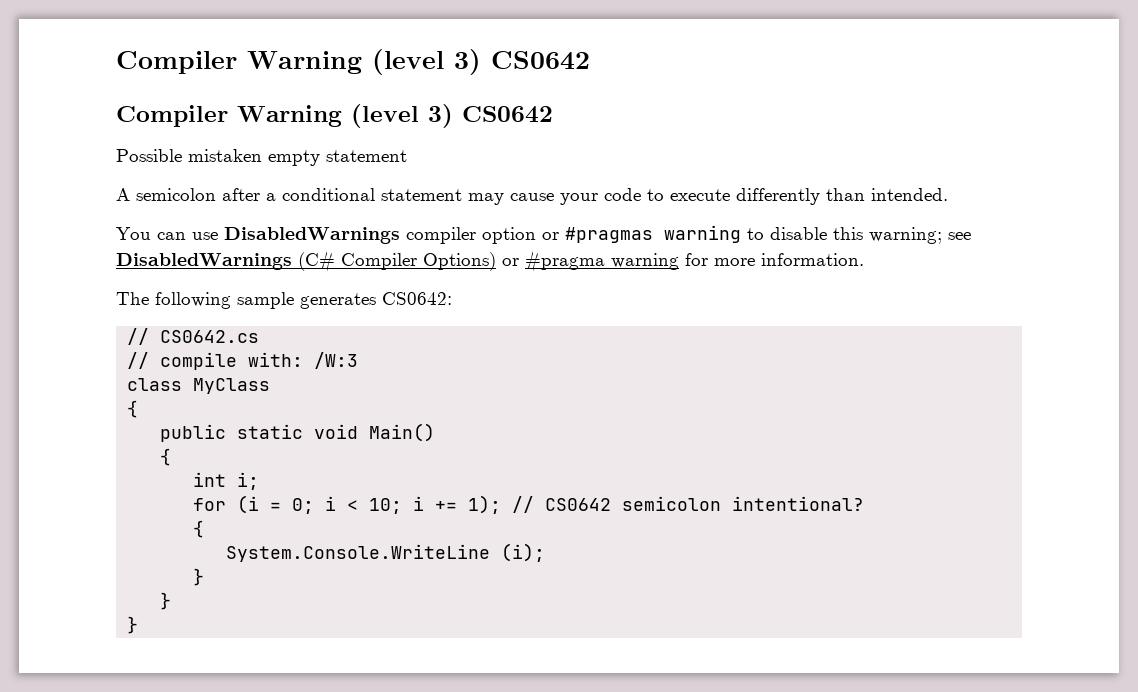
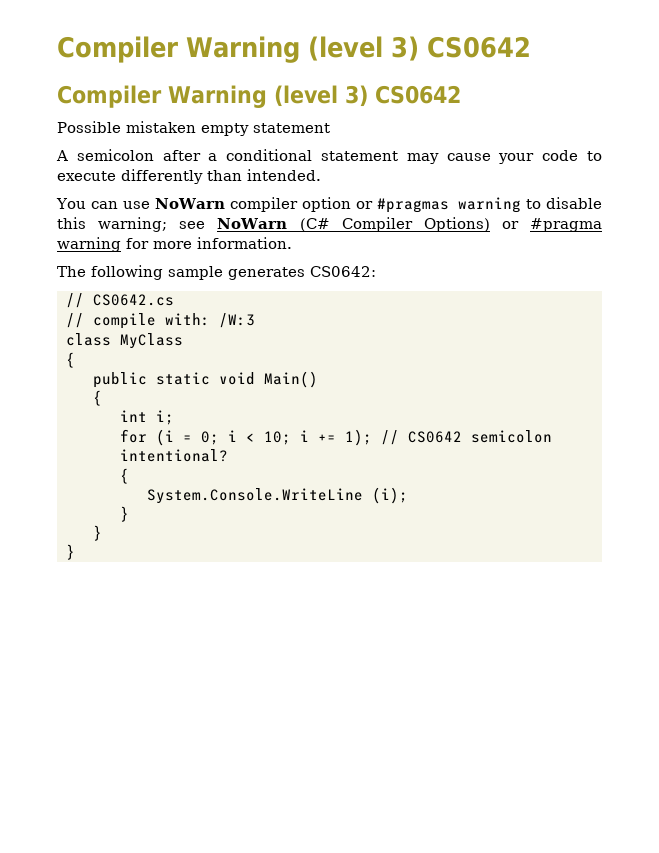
[224,227,400,244] DisabledWarnings -> [154,198,225,209] NoWarn
[116,253,292,270] DisabledWarnings -> [217,218,288,229] NoWarn

